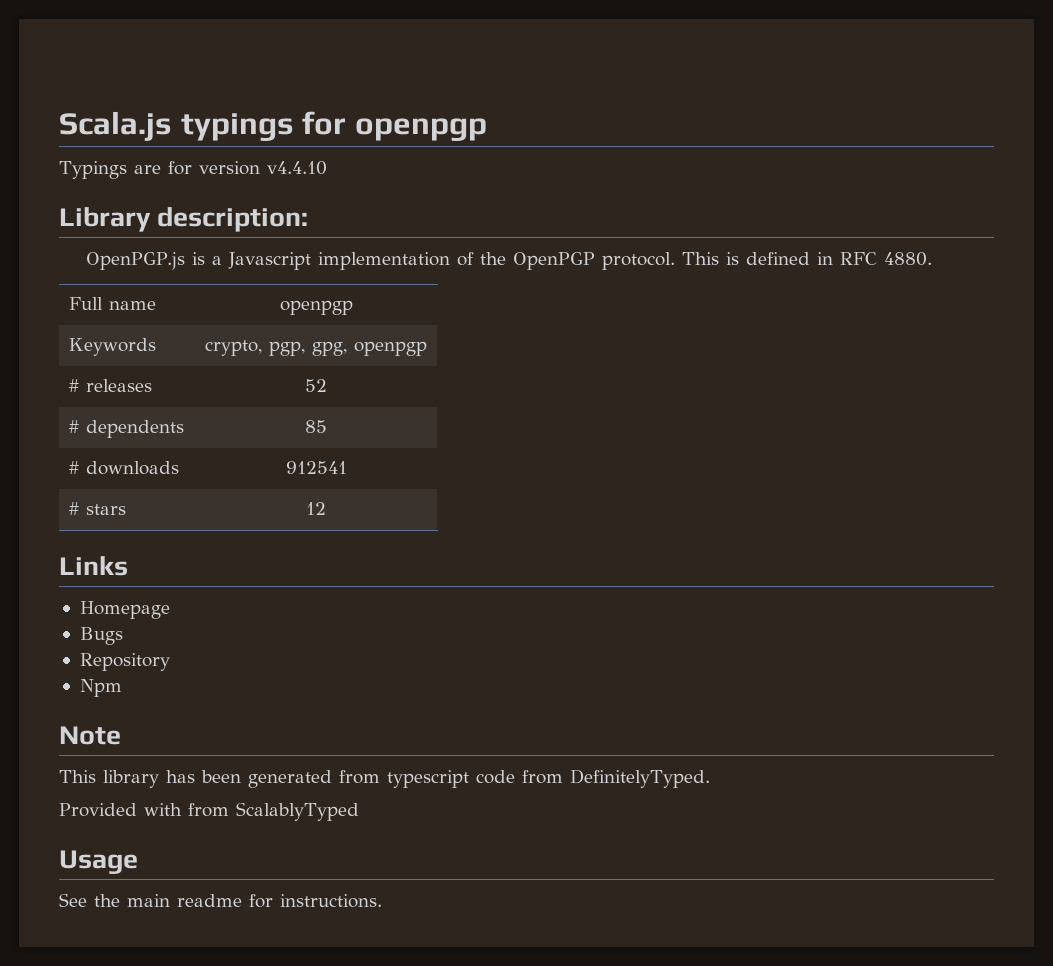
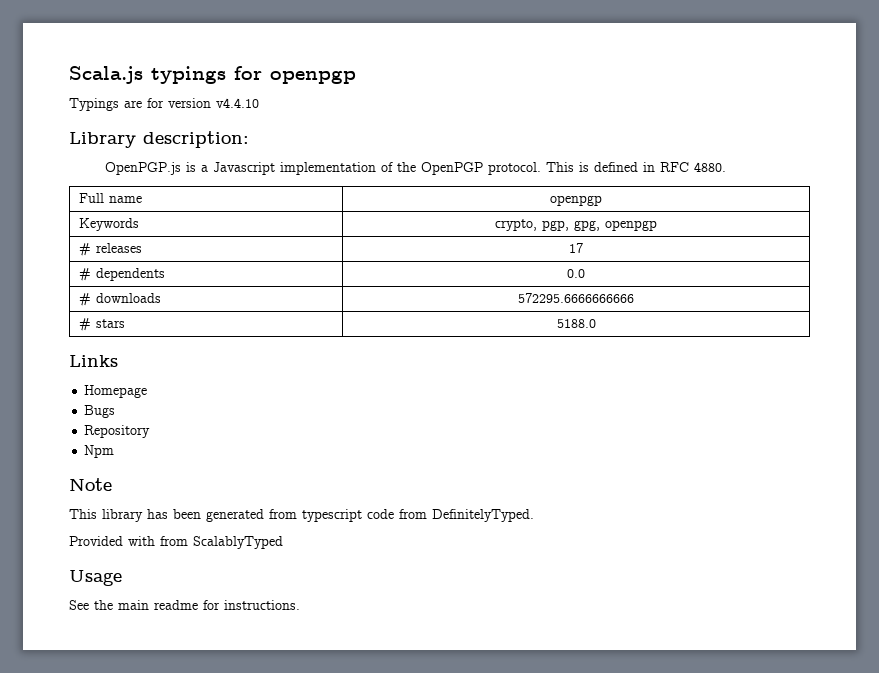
[305,379,327,392] 52 -> [569,243,583,253] 17
[305,420,327,433] 85 -> [567,269,585,278] 0.0
[285,461,347,474] 912541 -> [518,293,634,303] 572295.6666666666
[306,502,326,515] 12 -> [556,319,596,328] 5188.0

